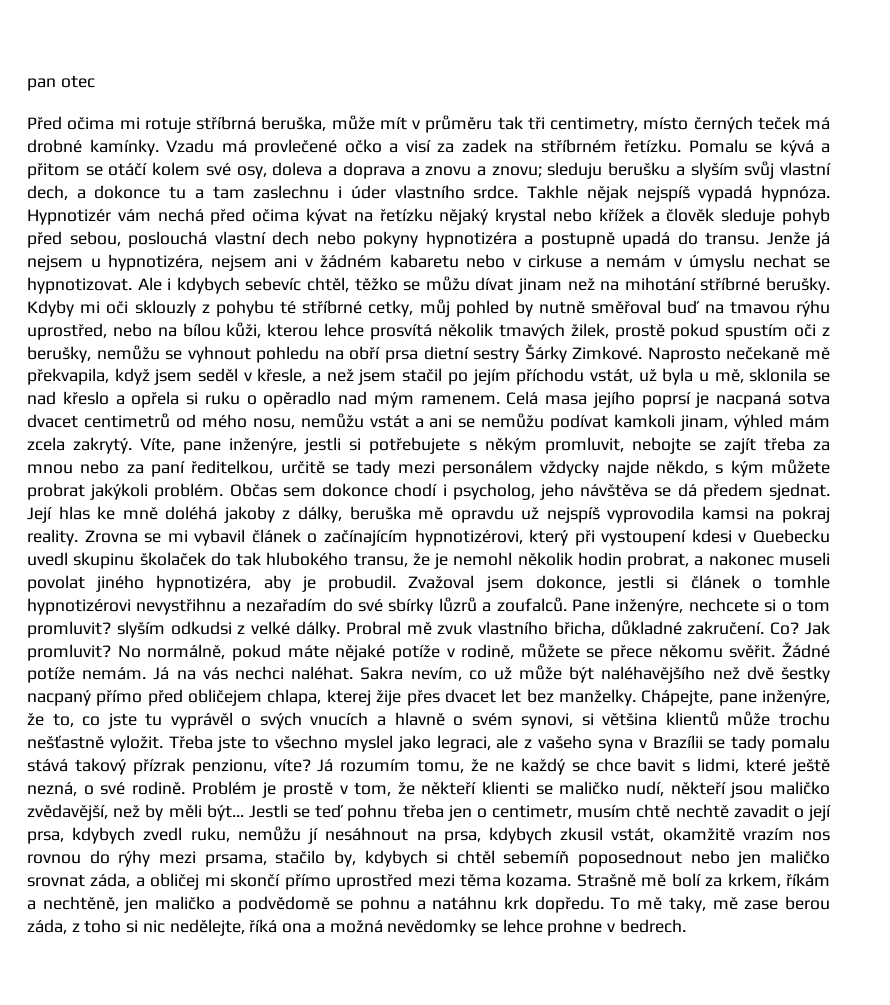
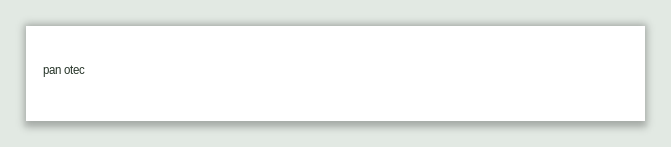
[27,115,830,133] [27,139,830,156] [27,161,831,179] [27,185,831,202] [27,208,830,225] [27,231,830,248] [27,254,830,271] [27,276,831,294] [27,299,830,317] [27,322,831,340] [27,344,830,363] [27,368,831,385] [27,391,830,408] [27,413,830,431] [27,437,831,454] [27,459,831,477] [27,483,830,500] [27,506,830,523] [27,529,830,546] [27,552,830,569] [27,575,831,592] [27,597,830,615] [27,620,831,638] [27,642,830,661] [27,665,830,683] [27,689,830,706] [27,711,830,729] [27,735,831,752] [27,758,830,775] [27,781,830,798] [27,804,831,821] [27,826,830,844] [27,850,830,867] [27,873,830,890] [27,896,831,913] [27,919,686,936] // Před očima mi rotuje stříbrná beruška, může mít v průměru tak tři centimetry, místo černých teček má drobné kamínky. Vzadu má provlečené očko a visí za zadek na stříbrném řetízku. Pomalu se kývá a přitom se otáčí kolem své osy, doleva a doprava a znovu a znovu; sleduju berušku a slyším svůj vlastní dech, a dokonce tu a tam zaslechnu i úder vlastního srdce. Takhle nějak nejspíš vypadá hypnóza. Hypnotizér vám nechá před očima kývat na řetízku nějaký krystal nebo křížek a člověk sleduje pohyb před sebou, poslouchá vlastní dech nebo pokyny hypnotizéra a postupně upadá do transu. Jenže já nejsem u hypnotizéra, nejsem ani v žádném kabaretu nebo v cirkuse a nemám v úmyslu nechat se hypnotizovat. Ale i kdybych sebevíc chtěl, těžko se můžu dívat jinam než na mihotání stříbrné berušky. Kdyby mi oči sklouzly z pohybu té stříbrné cetky, můj pohled by nutně směřoval buď na tmavou rýhu uprostřed, nebo na bílou kůži, kterou lehce prosvítá několik tmavých žilek, prostě pokud spustím oči z berušky, nemůžu se vyhnout pohledu na obří prsa dietní sestry Šárky Zimkové. Naprosto nečekaně mě překvapila, když jsem seděl v křesle, a než jsem stačil po jejím příchodu vstát, už byla u mě, sklonila se nad křeslo a opřela si ruku o opěradlo nad mým ramenem. Celá masa jejího poprsí je nacpaná sotva dvacet centimetrů od mého nosu, nemůžu vstát a ani se nemůžu podívat kamkoli jinam, výhled mám zcela zakrytý. Víte, pane inženýre, jestli si potřebujete s někým promluvit, nebojte se zajít třeba za mnou nebo za paní ředitelkou, určitě se tady mezi personálem vždycky najde někdo, s kým můžete probrat jakýkoli problém. Občas sem dokonce chodí i psycholog, jeho návštěva se dá předem sjednat. Její hlas ke mně doléhá jakoby z dálky, beruška mě opravdu už nejspíš vyprovodila kamsi na pokraj reality. Zrovna se mi vybavil článek o začínajícím hypnotizérovi, který při vystoupení kdesi v Quebecku uvedl skupinu školaček do tak hlubokého transu, že je nemohl několik hodin probrat, a nakonec museli povolat jiného hypnotizéra, aby je probudil. Zvažoval jsem dokonce, jestli si článek o tomhle hypnotizérovi nevystřihnu a nezařadím do své sbírky lůzrů a zoufalců. Pane inženýre, nechcete si o tom promluvit? slyším odkudsi z velké dálky. Probral mě zvuk vlastního břicha, důkladné zakručení. Co? Jak promluvit? No normálně, pokud máte nějaké potíže v rodině, můžete se přece někomu svěřit. Žádné potíže nemám. Já na vás nechci naléhat. Sakra nevím, co už může být naléhavějšího než dvě šestky nacpaný přímo před obličejem chlapa, kterej žije přes dvacet let bez manželky. Chápejte, pane inženýre, že to, co jste tu vyprávěl o svých vnucích a hlavně o svém synovi, si většina klientů může trochu nešťastně vyložit. Třeba jste to všechno myslel jako legraci, ale z vašeho syna v Brazílii se tady pomalu stává takový přízrak penzionu, víte? Já rozumím tomu, že ne každý se chce bavit s lidmi, které ještě nezná, o své rodině. Problém je prostě v tom, že někteří klienti se maličko nudí, někteří jsou maličko zvědavější, než by měli být… Jestli se teď pohnu třeba jen o centimetr, musím chtě nechtě zavadit o její prsa, kdybych zvedl ruku, nemůžu jí nesáhnout na prsa, kdybych zkusil vstát, okamžitě vrazím nos rovnou do rýhy mezi prsama, stačilo by, kdybych si chtěl sebemíň poposednout nebo jen maličko srovnat záda, a obličej mi skončí přímo uprostřed mezi těma kozama. Strašně mě bolí za krkem, říkám a nechtěně, jen maličko a podvědomě se pohnu a natáhnu krk dopředu. To mě taky, mě zase berou záda, z toho si nic nedělejte, říká ona a možná nevědomky se lehce prohne v bedrech. -> (86, 69) none

